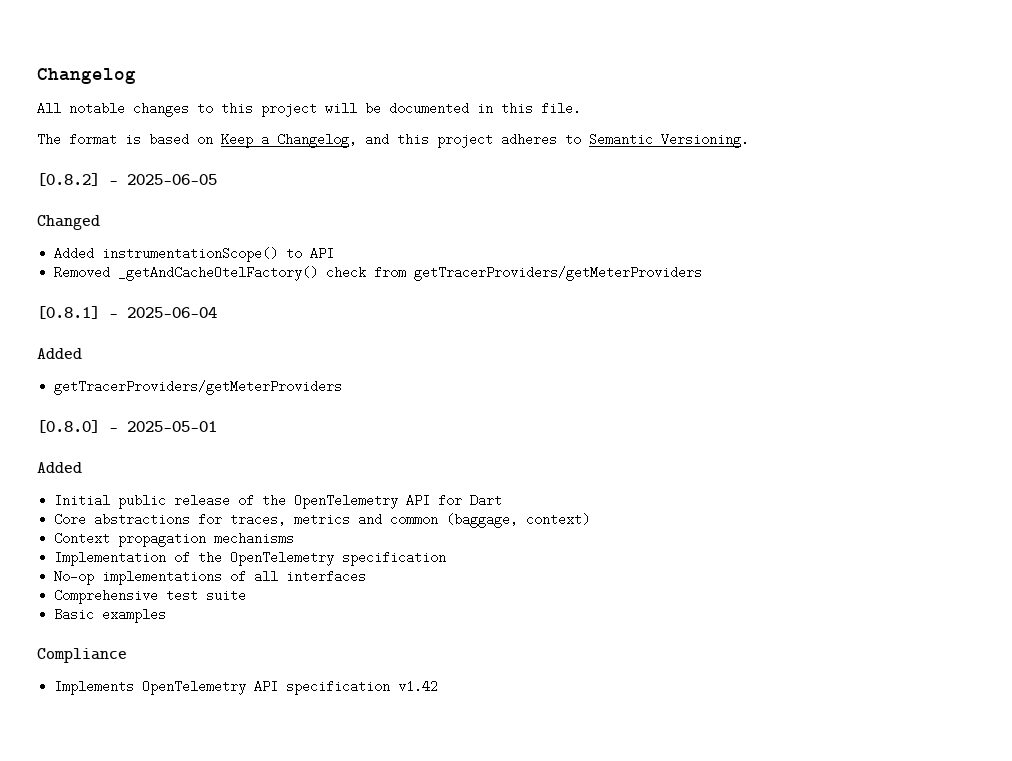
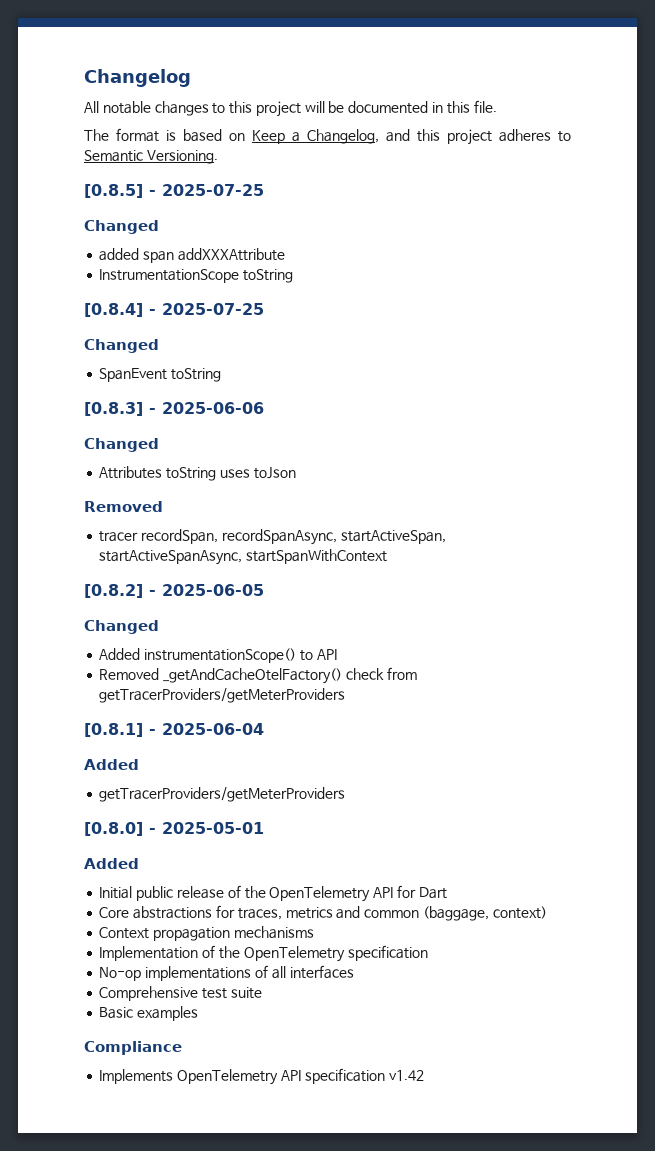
(749, 140) none -> [84,184,264,198] [84,220,159,234] [99,248,285,263] [99,269,294,283] [84,303,264,317] [84,339,159,353] [99,368,222,382] [84,402,264,416] [84,438,159,452] [99,466,296,481] [84,501,163,512] [99,529,446,545] [99,549,388,565] // [0.8.5] - 2025-07-25 // Changed // added span addXXXAttribute // InstrumentationScope toString // [0.8.4] - 2025-07-25 // Changed // SpanEvent toString // [0.8.3] - 2025-06-06 // Changed // Attributes toString uses toJson // Removed // tracer recordSpan, recordSpanAsync, startActiveSpan, startActiveSpanAsync, startSpanWithContext

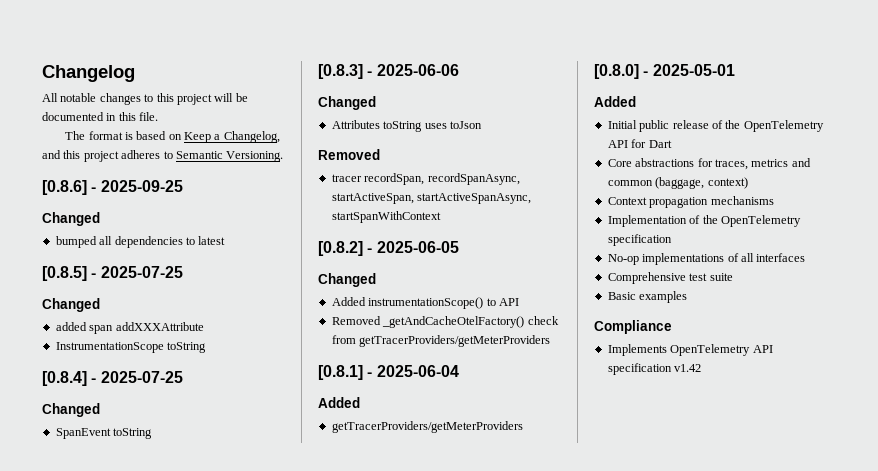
(218, 157) none -> [42,180,183,195] [42,212,100,226] [55,236,226,248] // [0.8.6] - 2025-09-25 // Changed // bumped all dependencies to latest

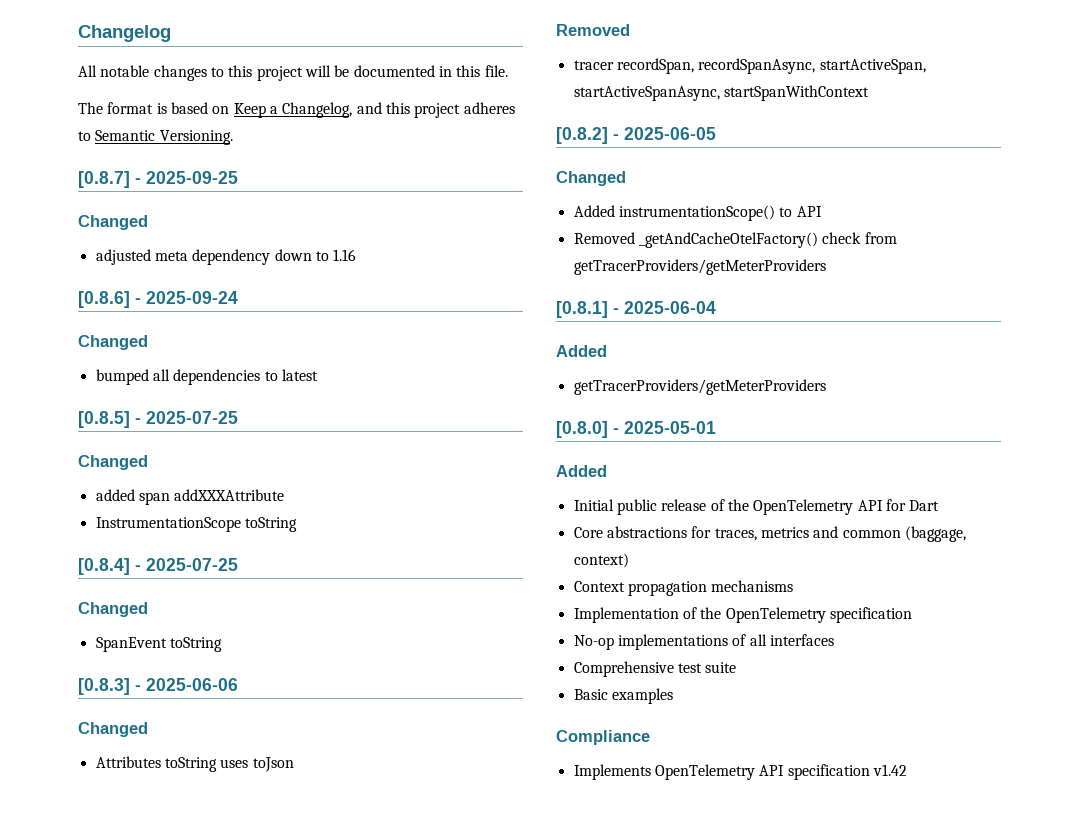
(284, 156) none -> [78,171,238,188] [78,215,148,230] [95,249,357,265] // [0.8.7] - 2025-09-25 // Changed // adjusted meta dependency down to 1.16
[100,180,183,192] 2025-09-25 -> [146,291,238,304] 2025-09-24

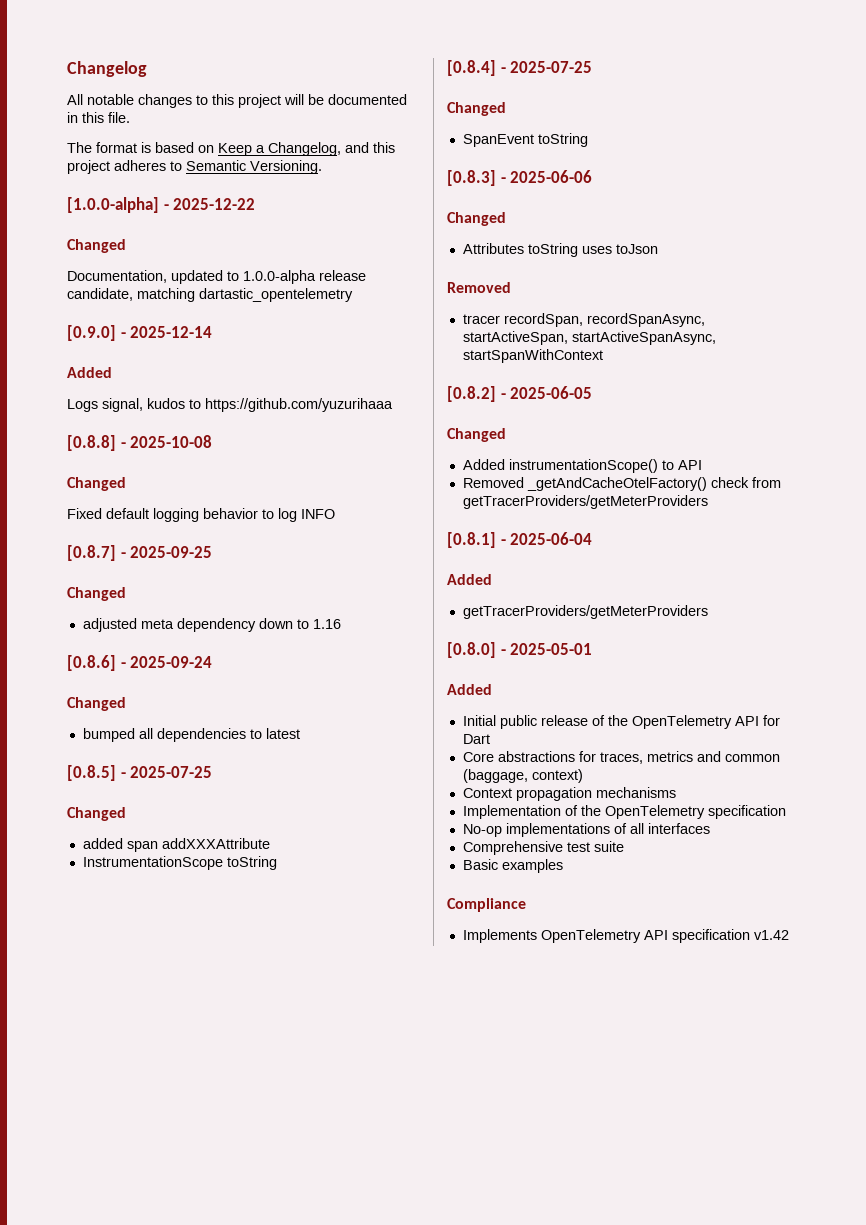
(233, 137) none -> [67,197,256,213] [67,239,126,253] [67,270,366,284] [67,288,353,302] [67,325,213,341] [67,367,112,378] [67,398,393,412] [67,435,213,451] [67,477,126,491] [67,508,335,522] // [1.0.0-alpha] - 2025-12-22 // Changed // Documentation, updated to 1.0.0-alpha release candidate, matching dartastic_opentelemetry // [0.9.0] - 2025-12-14 // Added // Logs signal, kudos to https://github.com/yuzurihaaa // [0.8.8] - 2025-10-08 // Changed // Fixed default logging behavior to log INFO

